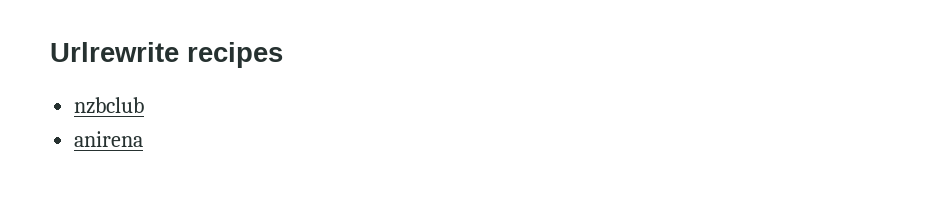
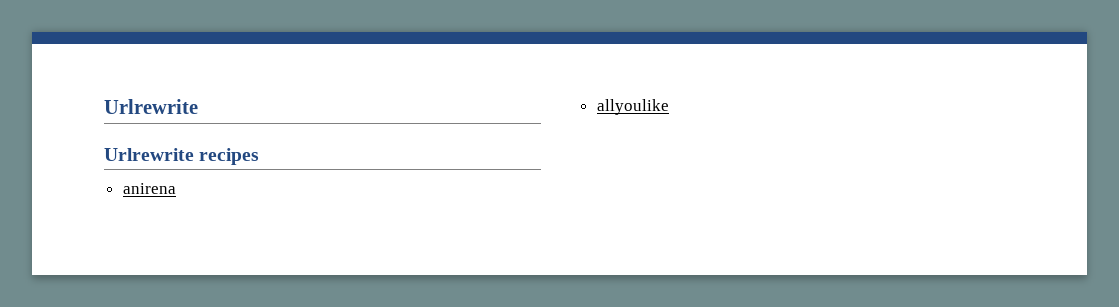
[50,42,179,62] Urlrewrite -> [104,99,198,114] [104,148,194,161] Urlrewrite // Urlrewrite
[74,97,145,114] [74,131,144,147] nzbclub // anirena -> [122,183,176,194] [596,99,669,115] anirena // allyoulike

